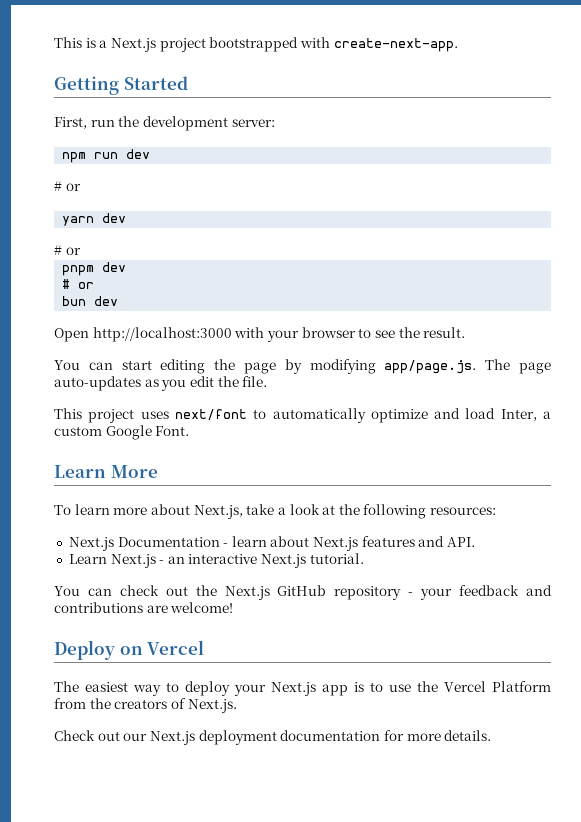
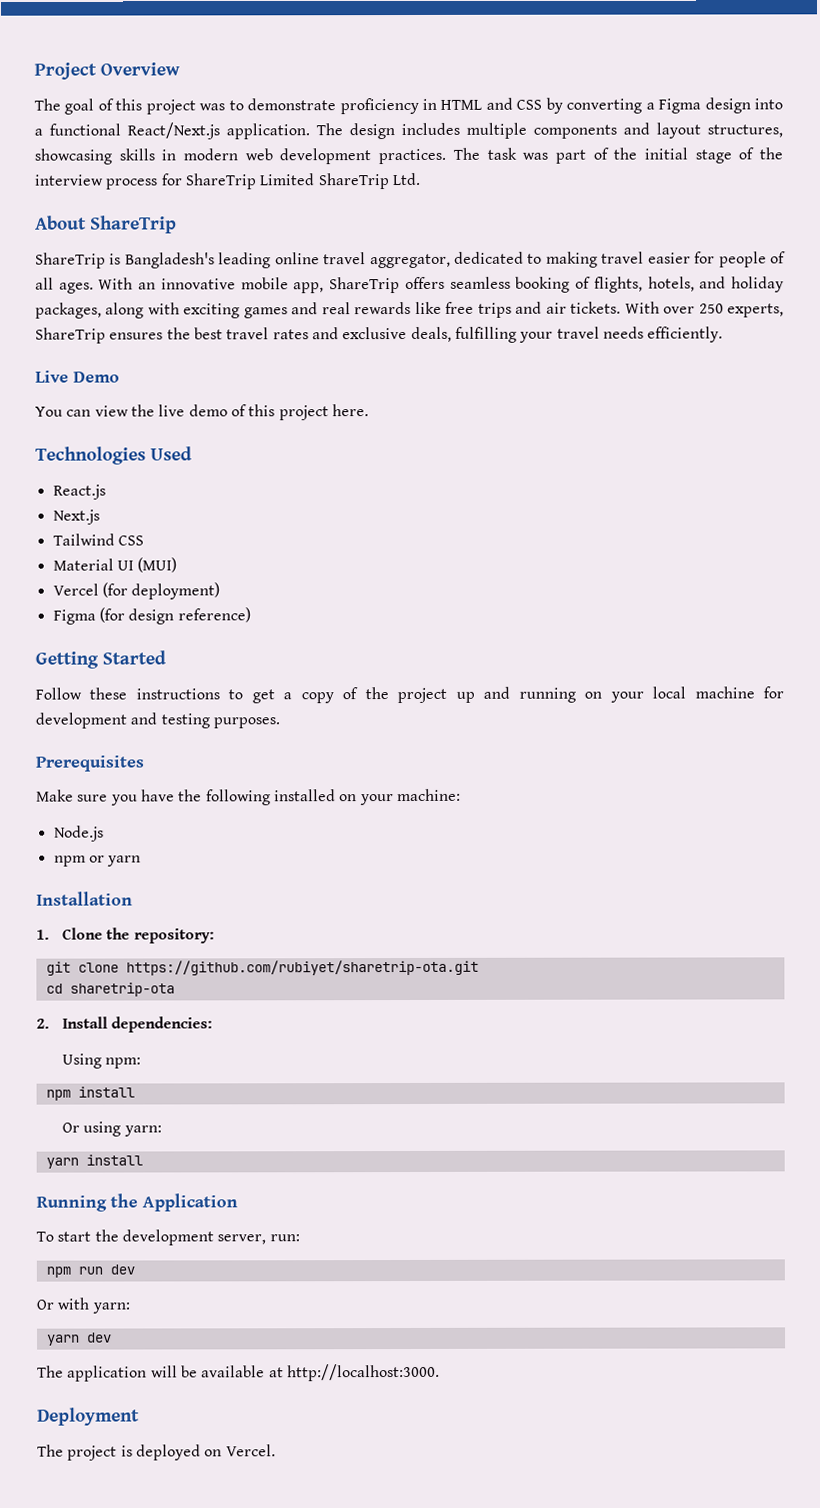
[54,37,458,52] [54,76,188,95] [54,116,275,131] This is a Next.js project bootstrapped with create-next-app. // Getting Started // First, run the development server: -> [34,62,180,80] [34,97,784,115] [34,122,783,140] [34,147,783,165] [34,172,421,190] [35,215,177,234] [35,251,787,269] [35,276,785,294] [35,301,784,319] [35,326,724,344] [35,370,120,383] [35,404,369,421] [35,446,192,465] [52,484,106,500] [52,509,100,525] [52,533,144,546] [52,557,178,573] [52,582,221,600] [52,607,251,625] [35,650,166,669] [35,686,785,704] [35,712,280,729] [36,755,145,772] [36,788,461,806] [53,825,104,842] [53,855,142,867] [36,891,133,906] [36,927,215,944] [45,959,479,976] [45,982,175,997] [36,1016,214,1033] [61,1053,142,1069] [45,1086,135,1101] [61,1121,162,1137] [45,1154,143,1169] [36,1193,238,1212] [36,1229,300,1246] Project Overview // The goal of this project was to demonstrate proficiency in HTML and CSS by converting a Figma design into a functional React/Next.js application. The design includes multiple components and layout structures, showcasing skills in modern web development practices. The task was part of the initial stage of the interview process for ShareTrip Limited ShareTrip Ltd. // About ShareTrip // ShareTrip is Bangladesh's leading online travel aggregator, dedicated to making travel easier for people of all ages. With an innovative mobile app, ShareTrip offers seamless booking of flights, hotels, and holiday packages, along with exciting games and real rewards like free trips and air tickets. With over 250 experts, ShareTrip ensures the best travel rates and exclusive deals, fulfilling your travel needs efficiently. // Live Demo // You can view the live demo of this project here. // Technologies Used // React.js // Next.js // Tailwind CSS // Material UI (MUI) // Vercel (for deployment) // Figma (for design reference) // Getting Started // Follow these instructions to get a copy of the project up and running on your local machine for development and testing purposes. // Prerequisites // Make sure you have the following installed on your machine: // Node.js // npm or yarn // Installation // 1. Clone the repository: // git clone https://github.com/rubiyet/sharetrip-ota.git // cd sharetrip-ota // 2. Install dependencies: // Using npm: // npm install // Or using yarn: // yarn install // Running the Application // To start the development server, run:
[54,181,81,191] # or -> [36,1297,130,1314] Or with yarn:
[54,245,81,255] [62,262,127,276] [62,279,95,289] [62,296,119,306] [54,327,466,342] [54,359,551,374] [54,376,268,391] [54,408,551,423] [54,425,190,440] [54,465,158,478] [54,504,497,519] [68,536,476,551] [68,553,364,568] [54,585,553,600] [54,602,234,613] [54,640,205,660] [54,681,551,696] [54,698,237,713] [54,730,492,745] # or // pnpm dev // # or // bun dev // Open http://localhost:3000 with your browser to see the result. // You can start editing the page by modifying app/page.js. The page auto-updates as you edit the file. // This project uses next/font to automatically optimize and load Inter, a custom Google Font. // Learn More // To learn more about Next.js, take a look at the following resources: // Next.js Documentation - learn about Next.js features and API. // Learn Next.js - an interactive Next.js tutorial. // You can check out the Next.js GitHub repository - your feedback and contributions are welcome! // Deploy on Vercel // The easiest way to deploy your Next.js app is to use the Vercel Platform from the creators of Next.js. // Check out our Next.js deployment documentation for more details. -> [37,1363,440,1382] [37,1407,140,1426] [37,1444,276,1461] The application will be available at http://localhost:3000. // Deployment // The project is deployed on Vercel.

